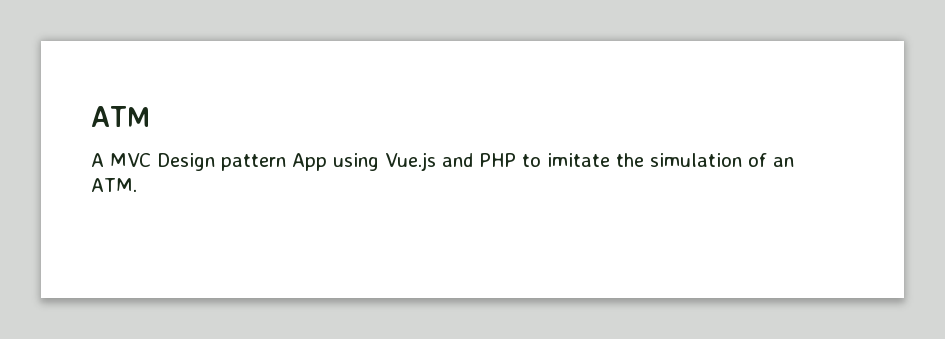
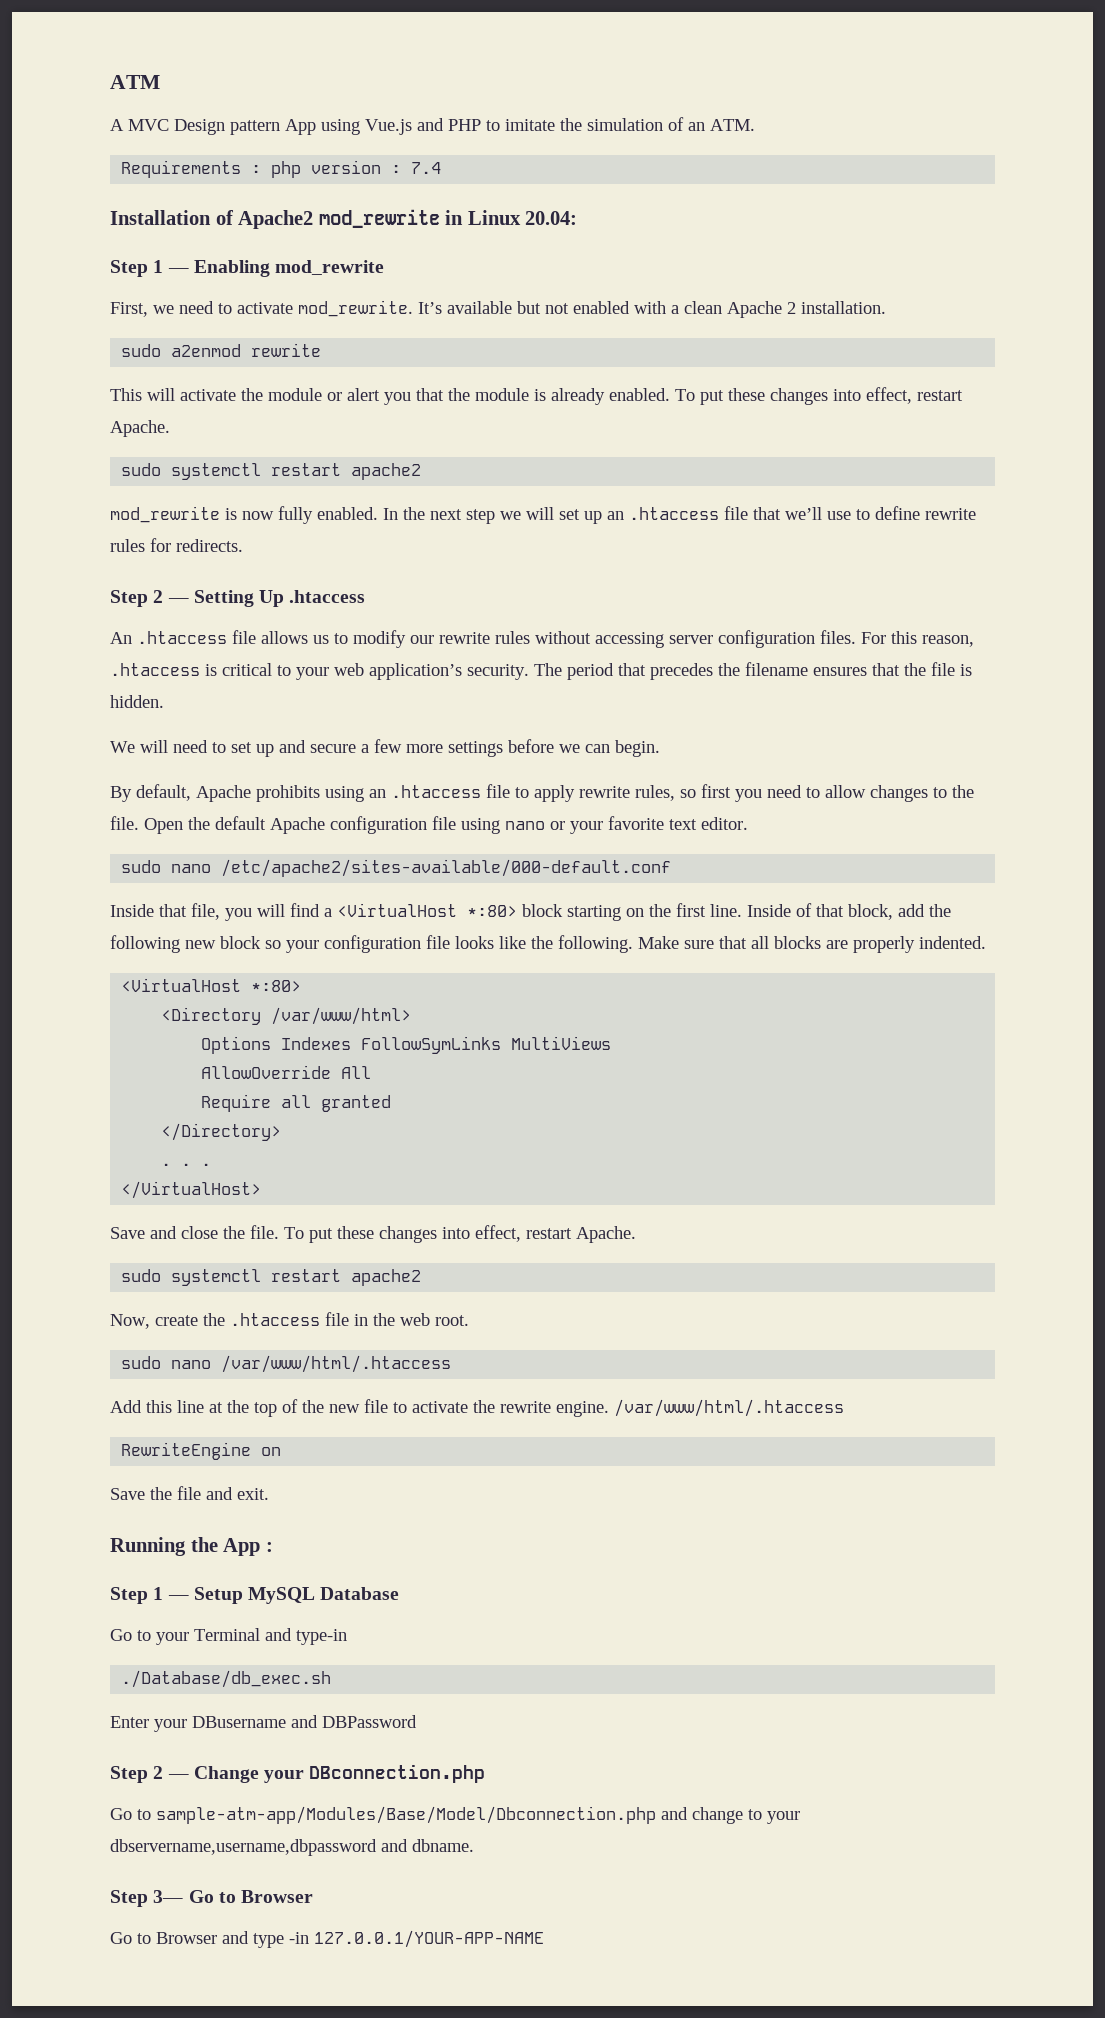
(137, 185) none -> [121,160,442,178] [110,209,578,229] [110,260,385,277] [110,300,886,318] [121,343,322,357] [110,387,963,405] [110,420,170,437] [121,463,422,480] [110,506,976,524] [110,538,243,552] [110,590,366,607] [110,630,974,648] [110,662,972,680] [110,695,164,708] [110,739,660,757] [110,784,974,802] [110,816,748,834] [121,859,672,877] [110,903,951,921] [110,935,986,953] [121,978,302,992] [161,1007,412,1025] [201,1036,612,1054] [201,1065,372,1079] [201,1094,392,1112] [161,1123,282,1141] [161,1163,212,1166] [121,1181,262,1199] [110,1225,636,1243] [121,1269,422,1286] [110,1312,469,1329] [121,1355,452,1373] [110,1399,844,1417] [121,1442,282,1460] [110,1486,269,1500] [110,1537,273,1556] [110,1587,400,1604] [110,1628,347,1645] [121,1670,332,1688] [110,1715,417,1732] [110,1764,486,1783] [110,1806,800,1824] [110,1839,474,1856] [110,1890,314,1907] [110,1930,544,1948] // Requirements : php version : 7.4 // Installation of Apache2 mod_rewrite in Linux 20.04: // Step 1 — Enabling mod_rewrite // First, we need to activate mod_rewrite. It’s available but not enabled with a clean Apache 2 installation. // sudo a2enmod rewrite // This will activate the module or alert you that the module is already enabled. To put these changes into effect, restart Apache. // sudo systemctl restart apache2 // mod_rewrite is now fully enabled. In the next step we will set up an .htaccess file that we’ll use to define rewrite rules for redirects. // Step 2 — Setting Up .htaccess // An .htaccess file allows us to modify our rewrite rules without accessing server configuration files. For this reason, .htaccess is critical to your web application’s security. The period that precedes the filename ensures that the file is hidden. // We will need to set up and secure a few more settings before we can begin. // By default, Apache prohibits using an .htaccess file to apply rewrite rules, so first you need to allow changes to the file. Open the default Apache configuration file using nano or your favorite text editor. // sudo nano /etc/apache2/sites-available/000-default.conf // Inside that file, you will find a <VirtualHost *:80> block starting on the first line. Inside of that block, add the following new block so your configuration file looks like the following. Make sure that all blocks are properly indented. // <VirtualHost *:80> // <Directory /var/www/html> // Options Indexes FollowSymLinks MultiViews // AllowOverride All // Require all granted // </Directory> // . . . // </VirtualHost> // Save and close the file. To put these changes into effect, restart Apache. // sudo systemctl restart apache2 // Now, create the .htaccess file in the web root. // sudo nano /var/www/html/.htaccess // Add this line at the top of the new file to activate the rewrite engine. /var/www/html/.htaccess // RewriteEngine on // Save the file and exit. // Running the App : // Step 1 — Setup MySQL Database // Go to your Terminal and type-in // ./Database/db_exec.sh // Enter your DBusername and DBPassword // Step 2 — Change your DBconnection.php // Go to sample-atm-app/Modules/Base/Model/Dbconnection.php and change to your dbservername,username,dbpassword and dbname. // Step 3— Go to Browser // Go to Browser and type -in 127.0.0.1/YOUR-APP-NAME

